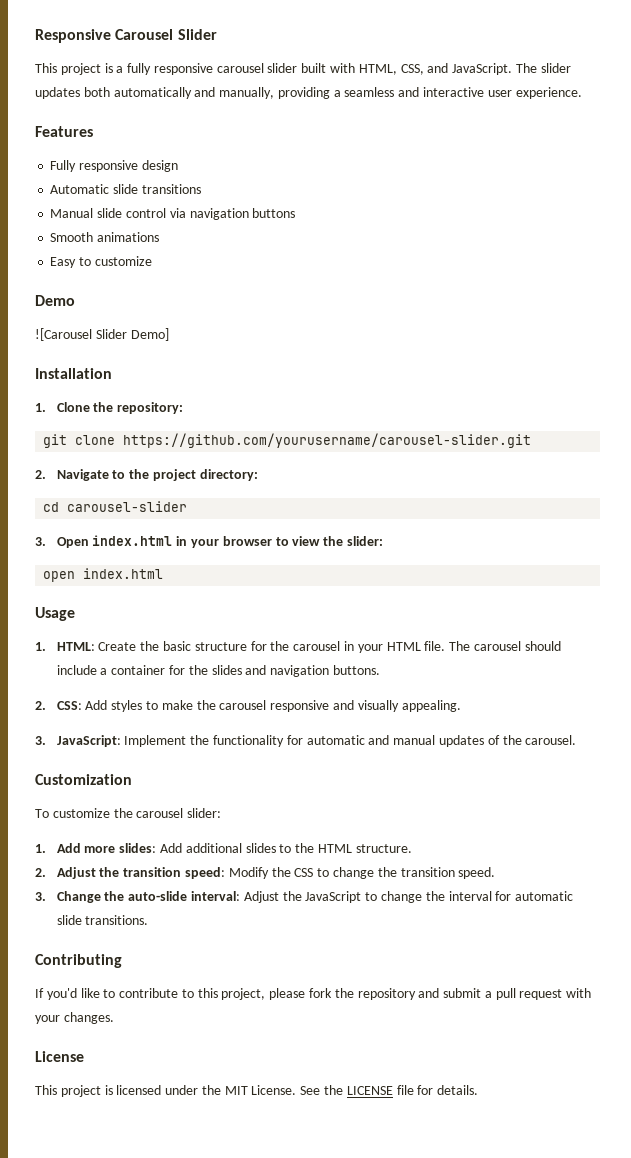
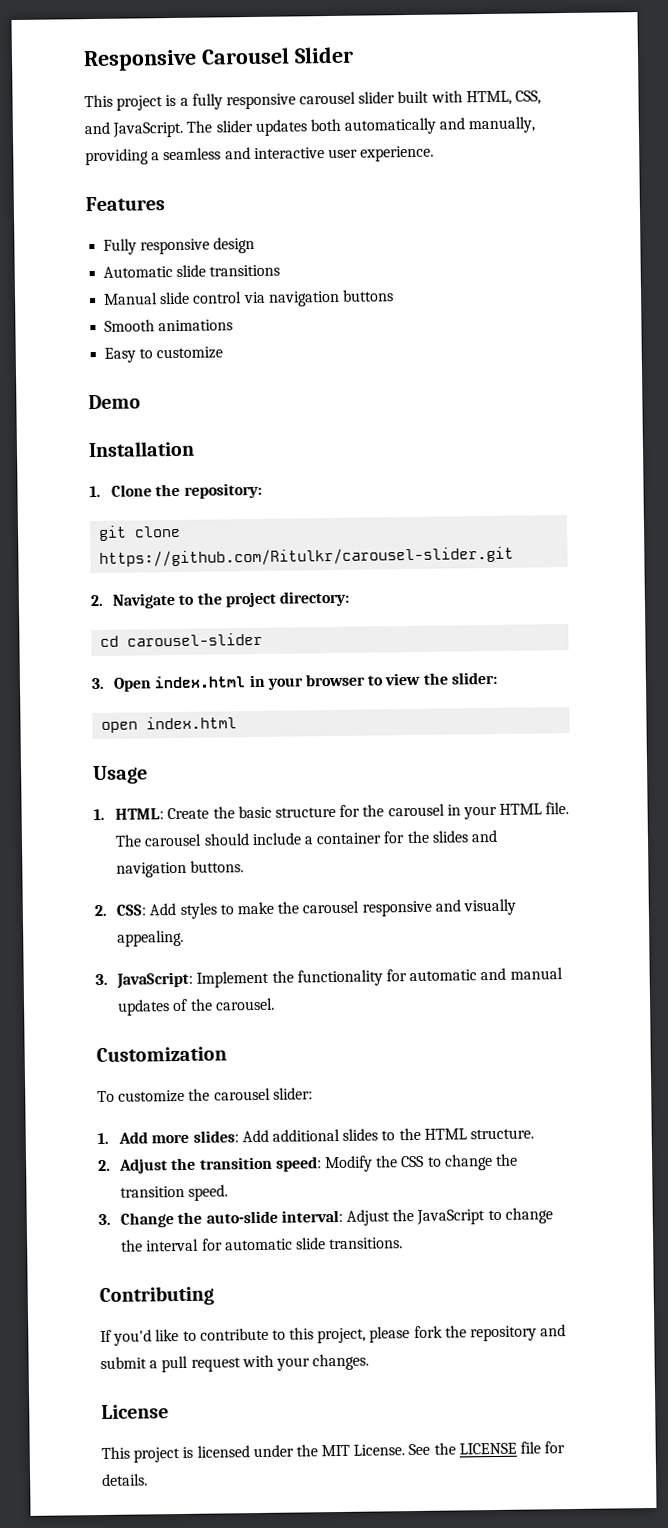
[35,328,169,341] // ![Carousel Slider Demo] -> (141, 402) none
[123,433,532,448] https://github.com/yourusername/carousel-slider.git -> [99,546,515,567] https://github.com/Ritulkr/carousel-slider.git

